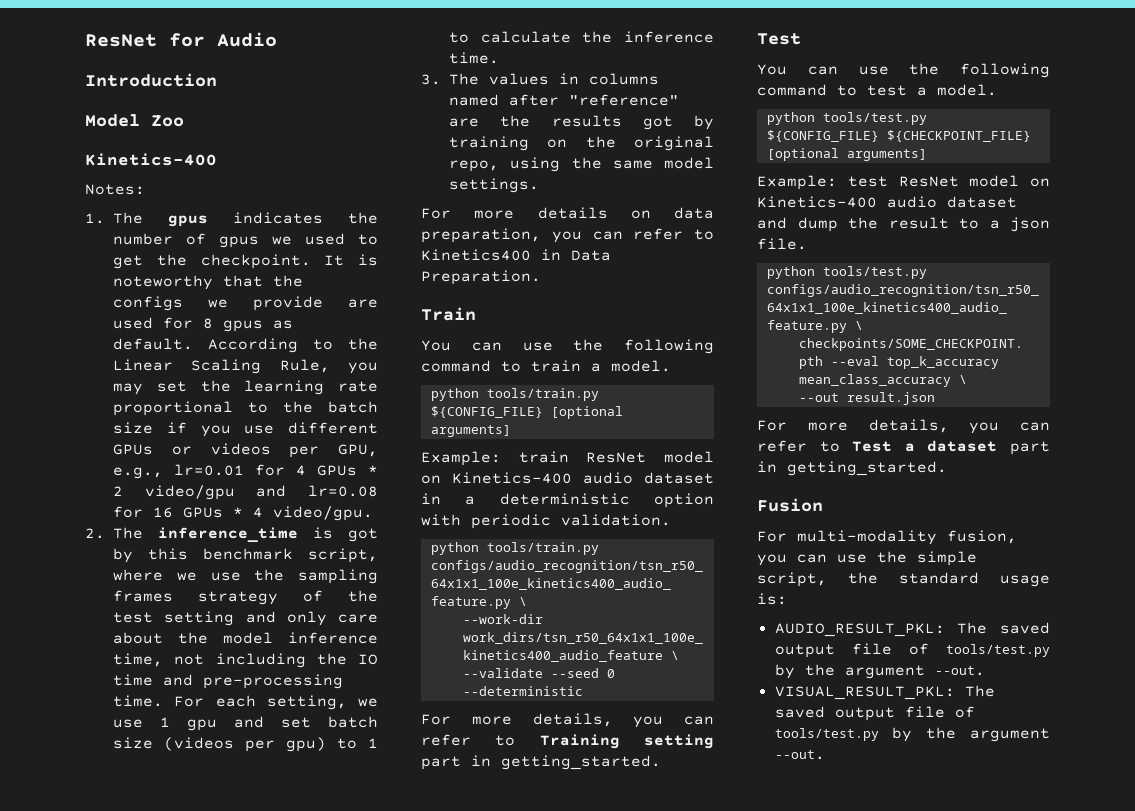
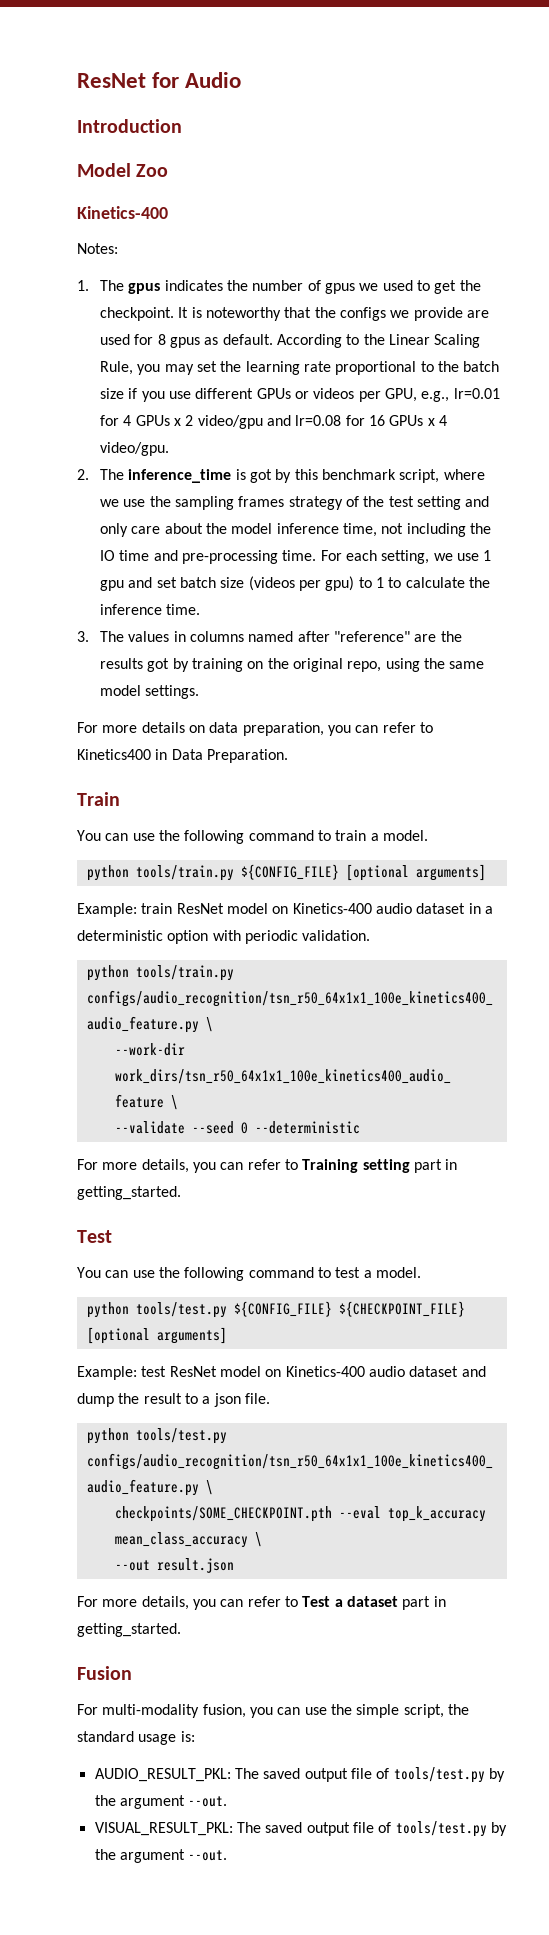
[368,465,378,475] * -> [174,418,182,426] x
[233,507,243,517] * -> [427,418,435,426] x

